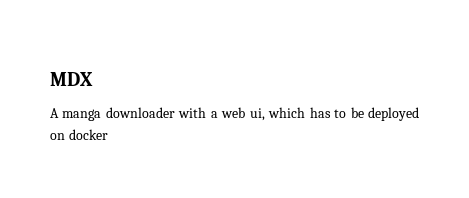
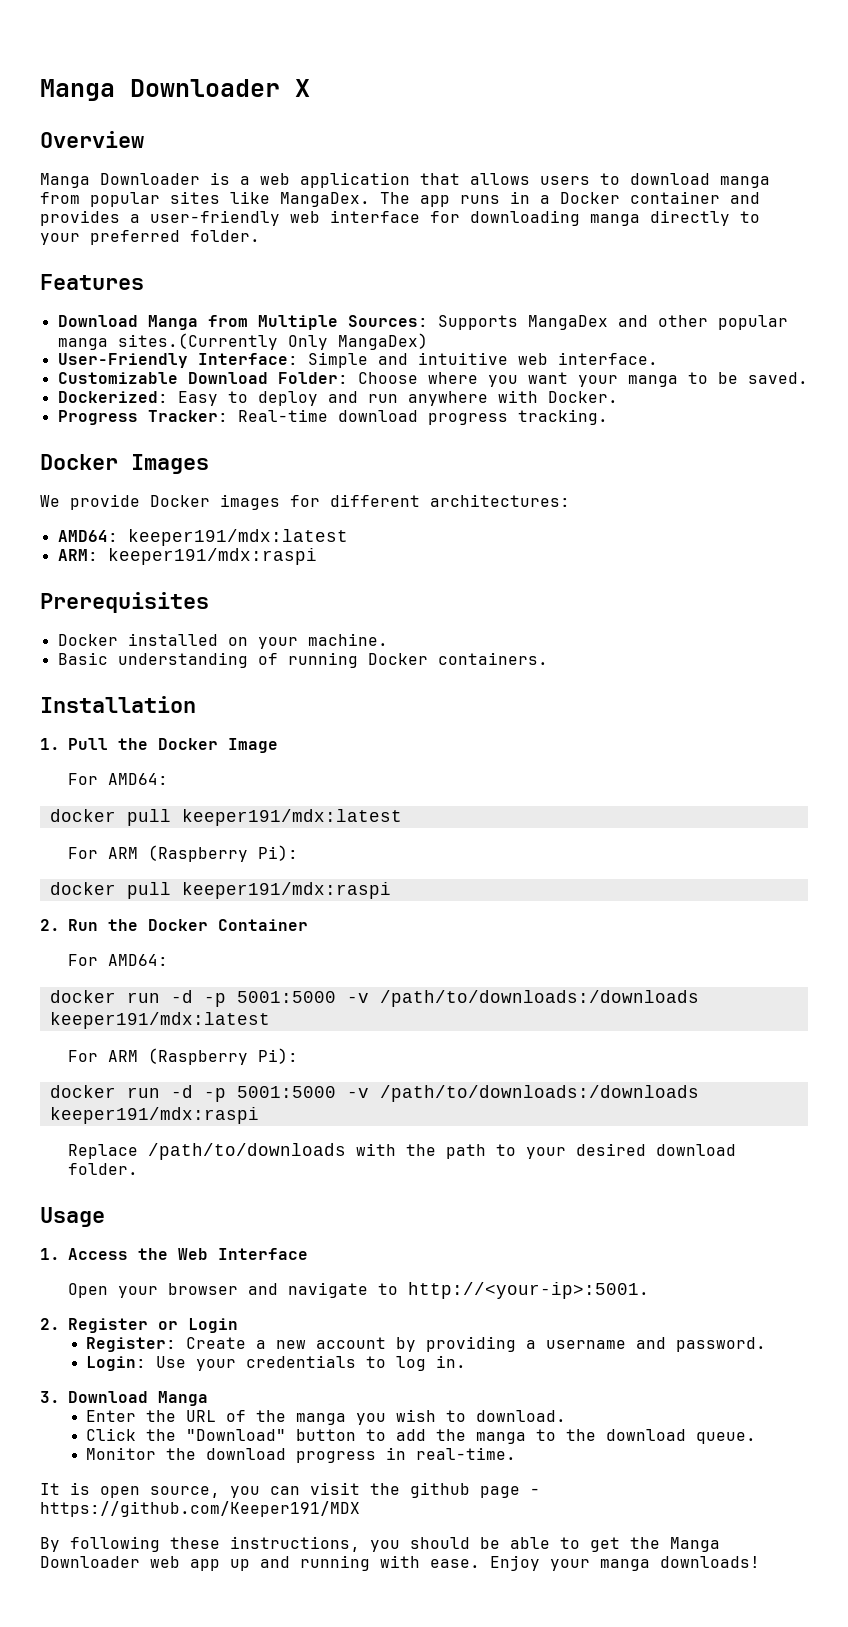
[50,72,93,86] [50,107,419,121] [50,129,108,140] MDX // A manga downloader with a web ui, which has to be deployed on docker -> [40,79,310,101] [40,131,144,148] [40,172,770,188] [40,191,760,207] [40,210,760,226] [40,230,260,245] [40,274,144,290] [57,315,788,330] [57,333,428,350] [57,352,658,368] [57,372,808,387] [57,390,618,406] [57,409,608,425] [40,454,209,474] [40,494,570,510] [57,529,348,546] [57,548,317,565] [40,592,209,613] [57,633,388,649] [57,652,548,668] [40,696,196,713] [40,738,279,753] [68,773,169,785] [49,809,402,826] [68,845,299,862] [49,882,391,899] [40,919,309,931] [68,954,169,966] [49,990,699,1007] [49,1012,270,1029] [68,1048,299,1065] [49,1085,699,1102] [49,1107,259,1124] [68,1143,737,1160] [68,1163,139,1175] [40,1207,105,1227] [40,1248,309,1260] [68,1282,650,1299] [40,1318,239,1333] [86,1336,767,1352] [86,1355,467,1371] [40,1391,209,1406] [86,1409,567,1425] [86,1428,757,1444] [86,1447,517,1463] [40,1482,540,1498] [40,1501,360,1517] [40,1536,720,1552] [40,1555,760,1571] Manga Downloader X // Overview // Manga Downloader is a web application that allows users to download manga from popular sites like MangaDex. The app runs in a Docker container and provides a user-friendly web interface for downloading manga directly to your preferred folder. // Features // Download Manga from Multiple Sources: Supports MangaDex and other popular manga sites.(Currently Only MangaDex) // User-Friendly Interface: Simple and intuitive web interface. // Customizable Download Folder: Choose where you want your manga to be saved. // Dockerized: Easy to deploy and run anywhere with Docker. // Progress Tracker: Real-time download progress tracking. // Docker Images // We provide Docker images for different architectures: // AMD64: keeper191/mdx:latest // ARM: keeper191/mdx:raspi // Prerequisites // Docker installed on your machine. // Basic understanding of running Docker containers. // Installation // 1. Pull the Docker Image // For AMD64: // docker pull keeper191/mdx:latest // For ARM (Raspberry Pi): // docker pull keeper191/mdx:raspi // 2. Run the Docker Container // For AMD64: // docker run -d -p 5001:5000 -v /path/to/downloads:/downloads keeper191/mdx:latest // For ARM (Raspberry Pi): // docker run -d -p 5001:5000 -v /path/to/downloads:/downloads keeper191/mdx:raspi // Replace /path/to/downloads with the path to your desired download folder. // Usage // 1. Access the Web Interface // Open your browser and navigate to http://<your-ip>:5001. // 2. Register or Login // Register: Create a new account by providing a username and password. // Login: Use your credentials to log in. // 3. Download Manga // Enter the URL of the manga you wish to download. // Click the "Download" button to add the manga to the download queue. // Monitor the download progress in real-time. // It is open source, you can visit the github page - https://github.com/Keeper191/MDX // By following these instructions, you should be able to get the Manga Downloader web app up and running with ease. Enjoy your manga downloads!

